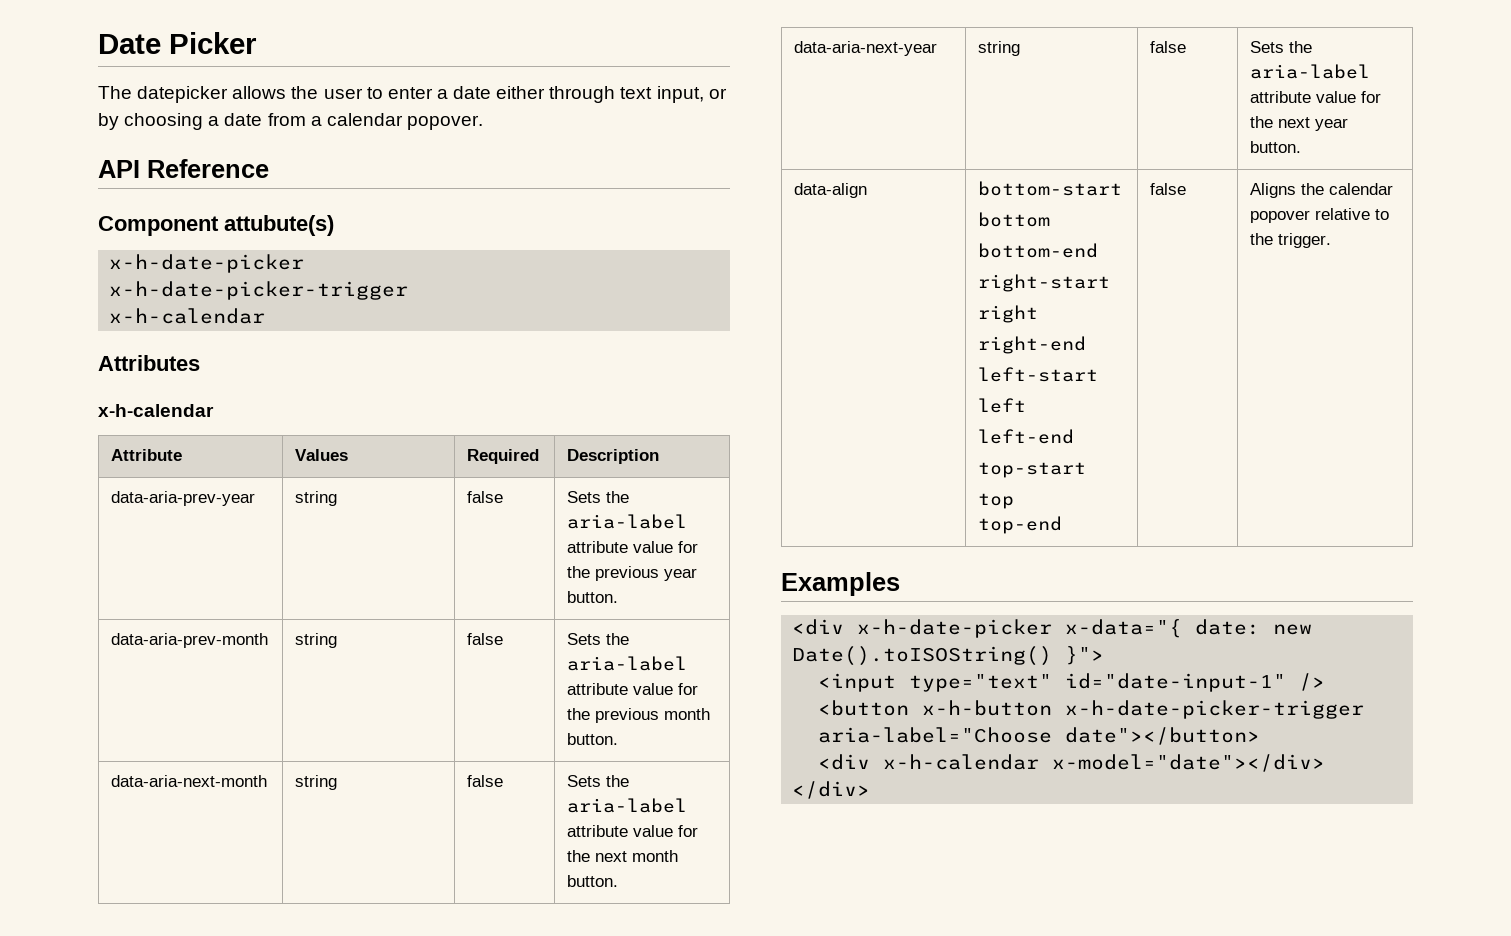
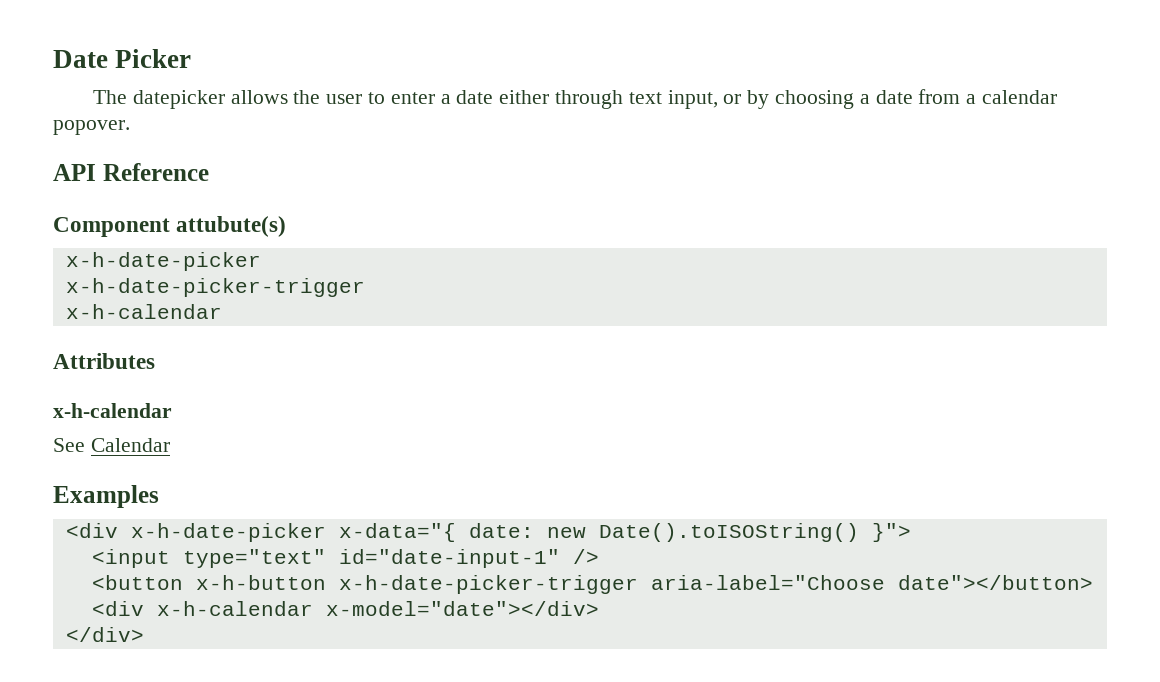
[111,449,183,461] [295,449,349,461] [467,449,540,464] [567,449,660,464] [111,491,256,506] [295,491,338,506] [467,491,504,503] [567,491,630,503] [567,514,688,529] [567,541,699,553] [567,566,698,581] [567,591,619,603] [111,633,269,648] [295,633,338,648] [467,633,504,645] [567,633,630,645] [567,656,688,671] [567,683,699,695] [567,708,711,723] [567,733,619,745] [111,775,268,787] [295,775,338,790] [467,775,504,787] [567,775,630,787] [567,798,688,813] [567,825,699,837] [567,850,679,862] [567,875,619,887] [794,41,938,56] [978,41,1021,56] [1150,41,1187,53] [1250,41,1313,53] [1250,64,1371,79] [1250,91,1382,103] [1250,116,1349,131] [1250,141,1302,153] [794,183,868,198] [978,181,1123,196] [978,212,1051,227] [978,243,1099,258] [978,274,1111,292] [978,305,1039,323] [978,336,1087,354] [978,367,1099,382] [978,398,1027,413] [978,429,1075,444] [978,462,1087,478] [978,493,1015,509] [978,516,1063,534] [1150,183,1187,195] [1250,183,1394,198] [1250,208,1390,223] [1250,233,1332,248] // Attribute | Values | Required | Description // data-aria-prev-year | string | false | Sets the aria-label attribute value for the previous year button. // data-aria-prev-month | string | false | Sets the aria-label attribute value for the previous month button. // data-aria-next-month | string | false | Sets the aria-label attribute value for the next month button. // data-aria-next-year | string | false | Sets the aria-label attribute value for the next year button. // data-align | bottom-start // bottom // bottom-end // right-start // right // right-end // left-start // left // left-end // top-start // top // top-end | false | Aligns the calendar popover relative to the trigger. -> [53,438,170,452] // See Calendar

